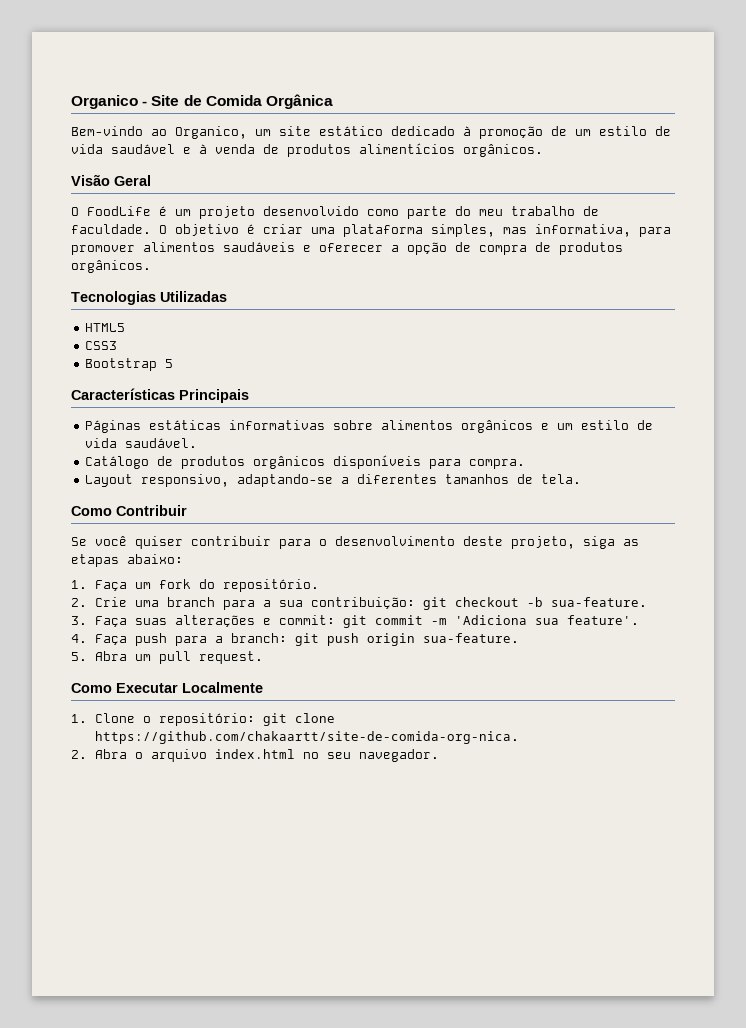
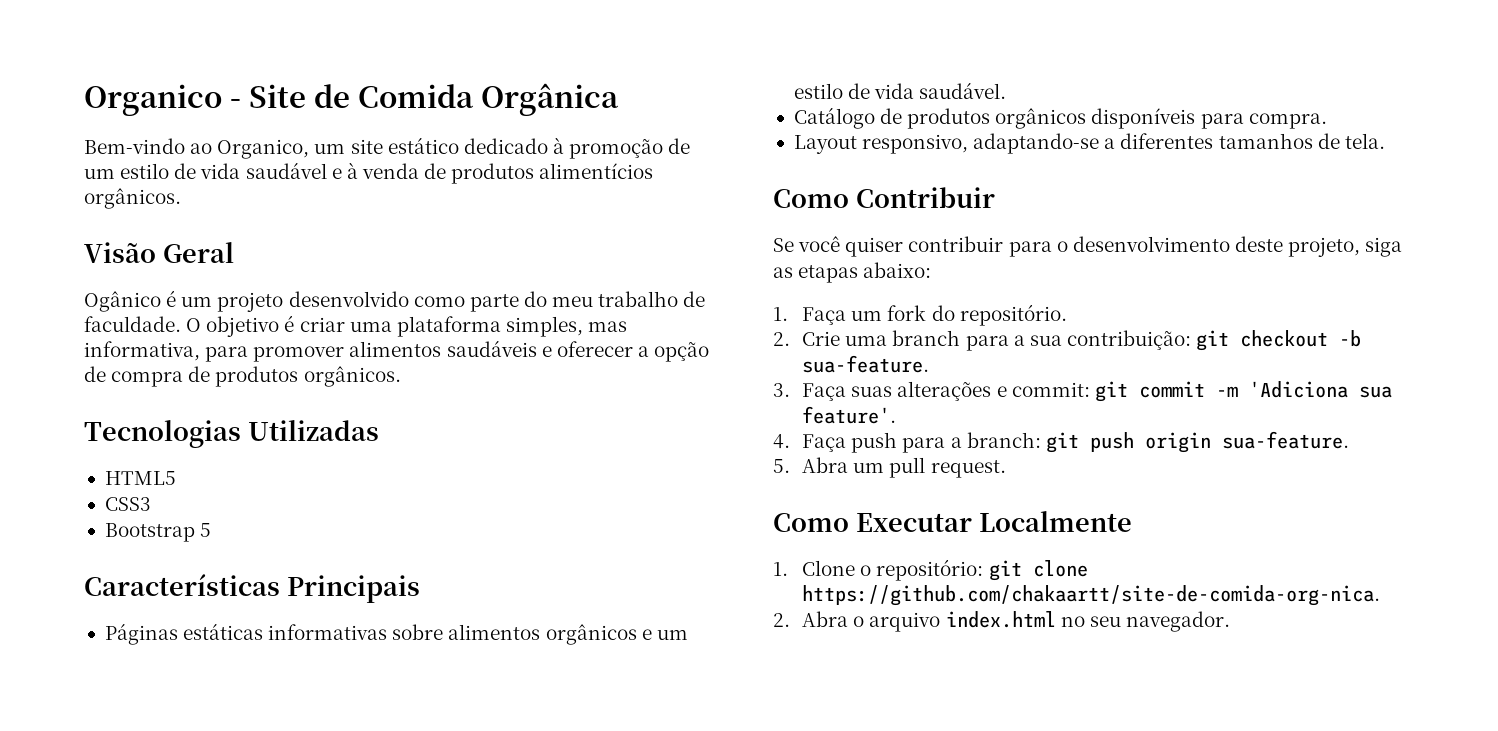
[71,206,151,216] O FoodLife -> [84,291,161,312] Ogânico

